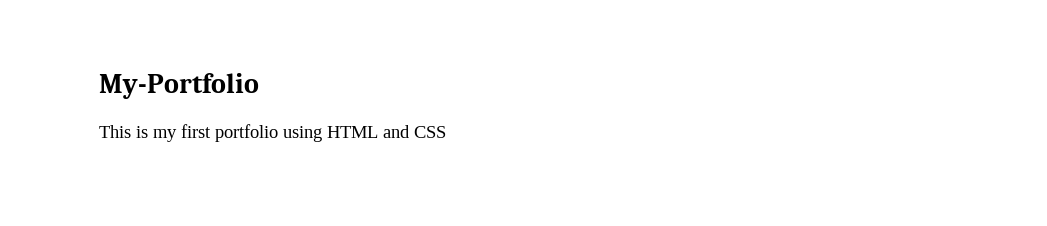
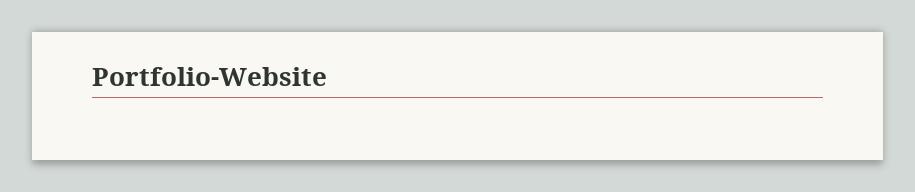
[99,73,259,99] [99,124,446,142] My-Portfolio // This is my first portfolio using HTML and CSS -> [92,67,327,86] Portfolio-Website

